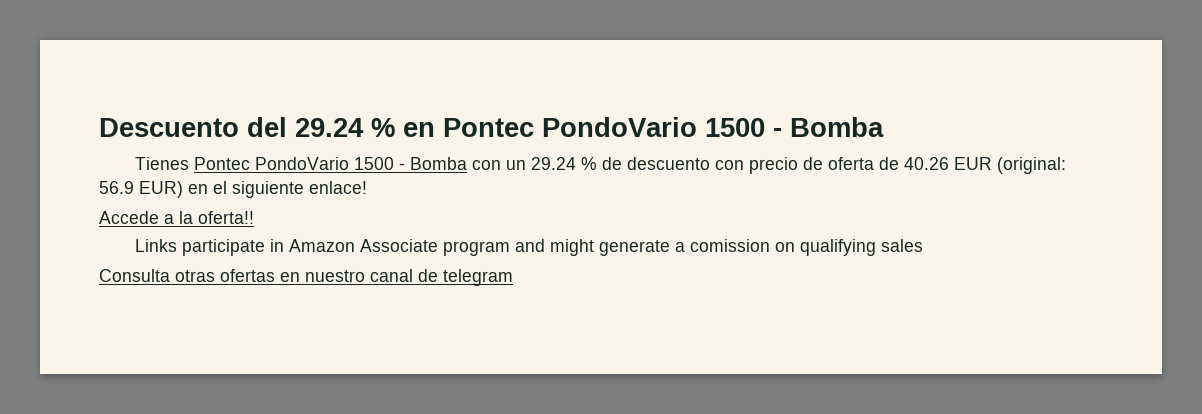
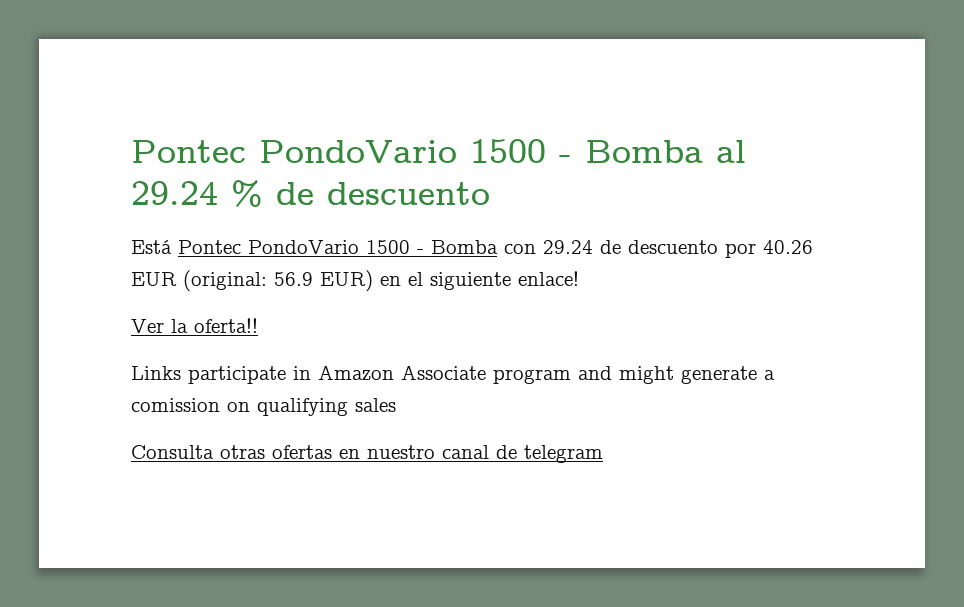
[99,117,884,137] [135,157,190,170] Descuento del 29.24 % en Pontec PondoVario 1500 - Bomba // Tienes -> [131,139,746,163] [131,180,490,207] [131,240,172,254] Pontec PondoVario 1500 - Bomba al 29.24 % de descuento // Está
[506,157,900,174] un 29.24 % de descuento con precio de oferta de -> [543,240,756,258] 29.24 de descuento por
[99,211,174,224] Accede a -> [131,319,164,333] Ver

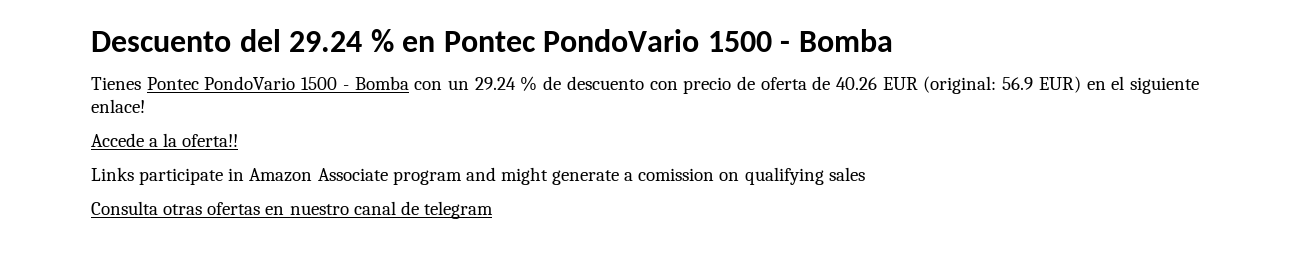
[131,139,746,163] [131,180,490,207] [131,240,172,254] Pontec PondoVario 1500 - Bomba al 29.24 % de descuento // Está -> [91,29,893,52] [91,77,141,90] Descuento del 29.24 % en Pontec PondoVario 1500 - Bomba // Tienes
[543,240,756,258] 29.24 de descuento por -> [447,76,831,94] un 29.24 % de descuento con precio de oferta de
[131,319,164,333] Ver -> [91,133,159,147] Accede a

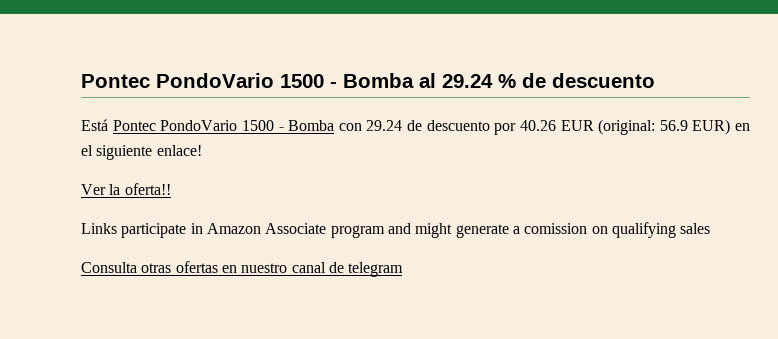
[91,29,893,52] [91,77,141,90] Descuento del 29.24 % en Pontec PondoVario 1500 - Bomba // Tienes -> [81,73,655,88] [81,119,108,131] Pontec PondoVario 1500 - Bomba al 29.24 % de descuento // Está
[447,76,831,94] un 29.24 % de descuento con precio de oferta de -> [366,120,517,135] 29.24 de descuento por
[91,133,159,147] Accede a -> [81,184,106,195] Ver

